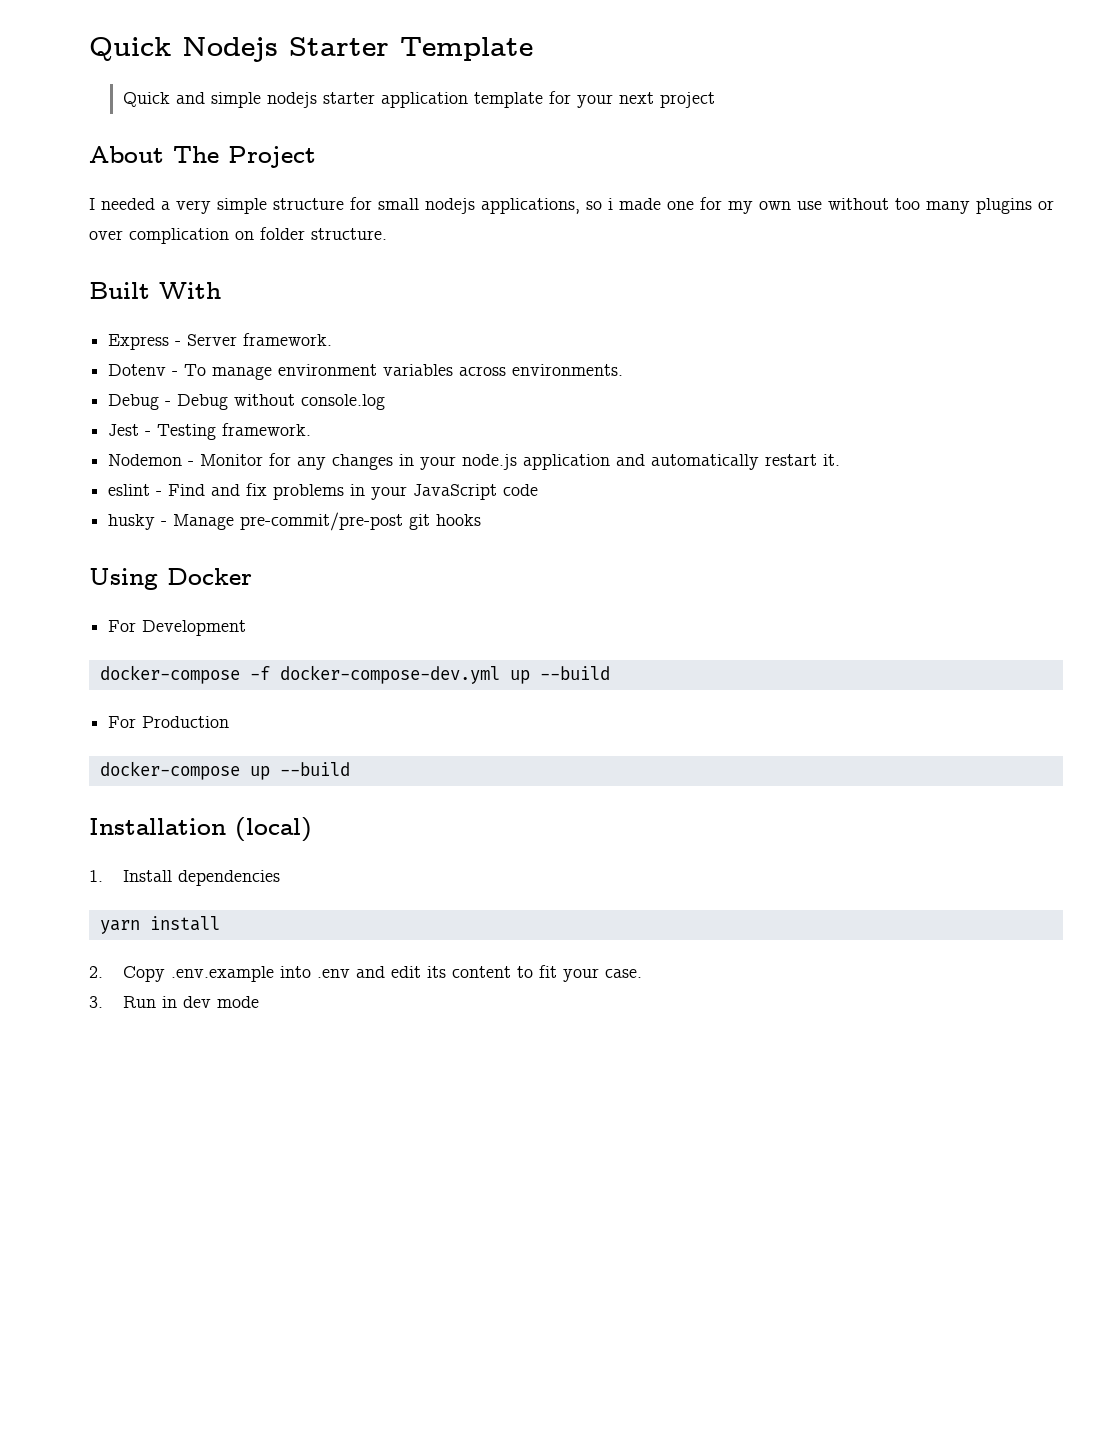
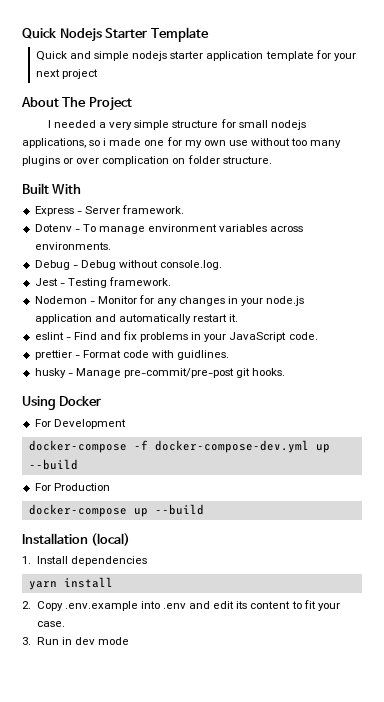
[301,394,386,410] console.log -> [160,260,223,270] console.log.
(498, 492) none -> [288,332,318,340] [34,350,121,360] code. // prettier - Format
(539, 490) none -> [152,350,230,360] with guidlines.
[436,514,482,526] hooks -> [252,368,286,376] hooks.

